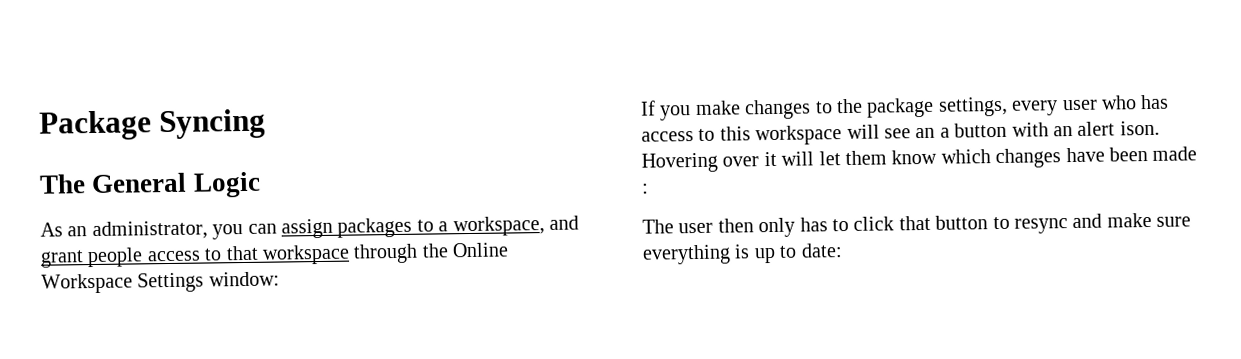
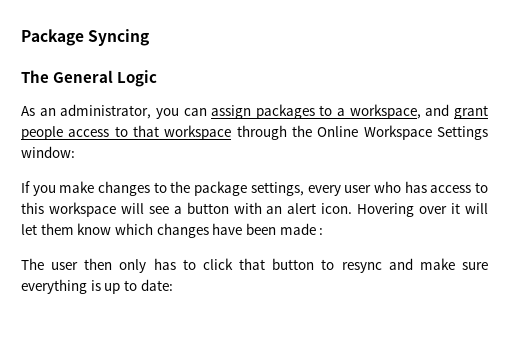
[915,127,936,139] an -> (169, 210) none
[1119,120,1160,136] ison. -> [321,203,353,214] icon.

